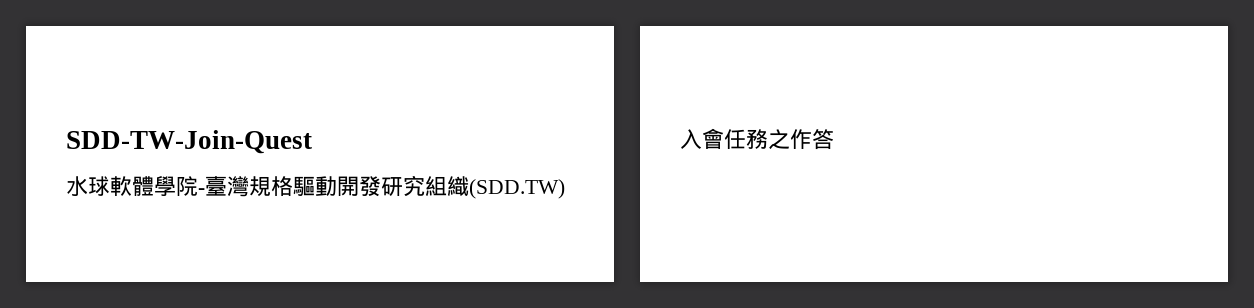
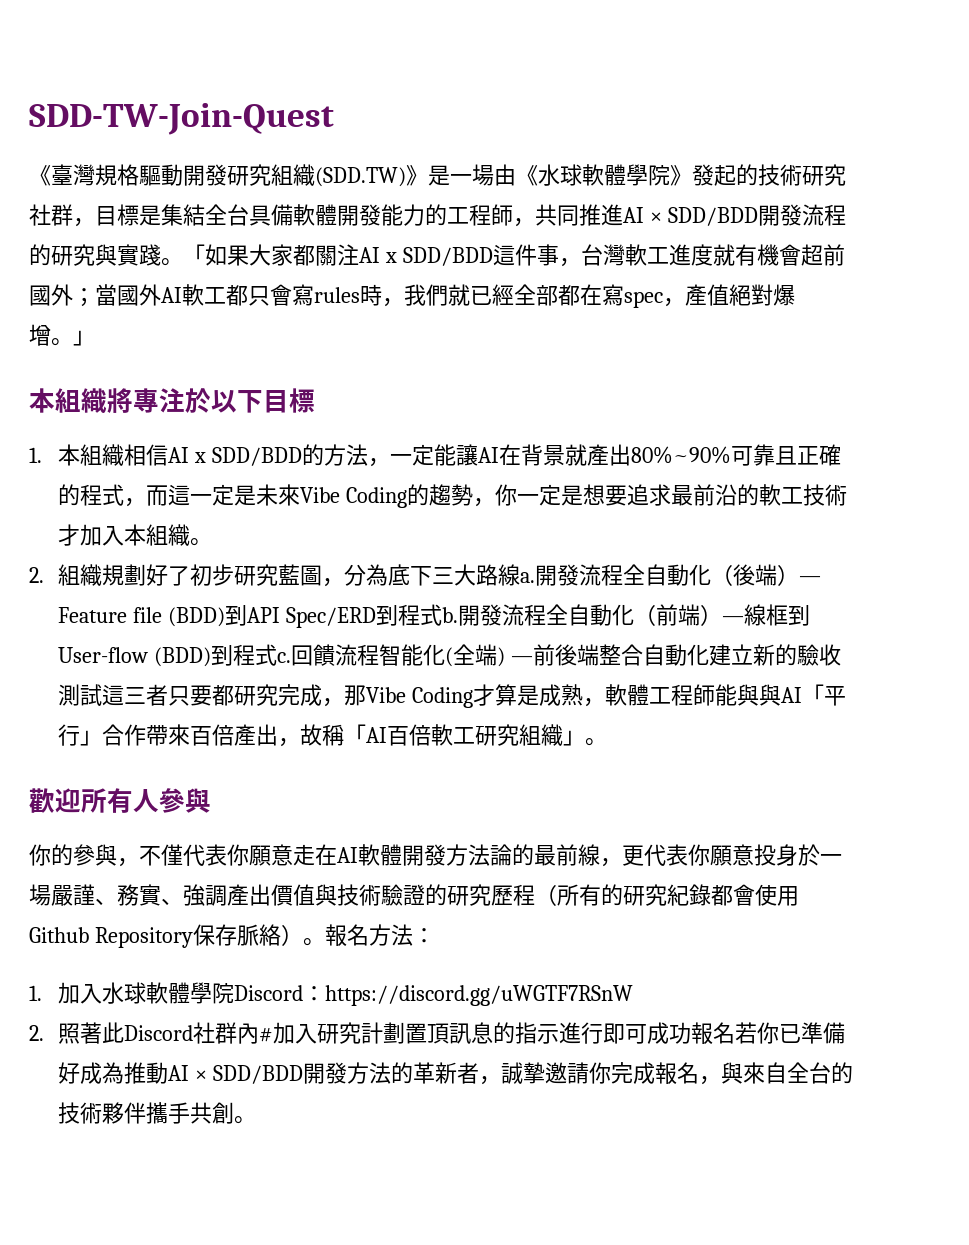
[66,176,205,196] 水球軟體學院- -> [29,165,51,186] 《
[680,128,834,150] 入會任務之作答 -> [406,164,846,186] [29,204,846,227] [29,244,845,267] [29,284,795,308] [29,324,95,346] [29,388,315,414] [29,444,842,467] [58,484,848,508] [58,524,213,546] [29,564,822,587] [58,604,811,628] [58,644,842,667] [58,684,847,708] [58,724,608,747] [29,788,211,813] [29,844,842,867] [29,884,799,906] [29,924,435,948] [29,982,634,1006] [29,1022,846,1045] [58,1062,854,1085] [58,1102,257,1124] 》是一場由《水球軟體學院》發起的技術研究社群，目標是集結全台具備軟體開發能力的工程師，共同推進AI × SDD/BDD開發流程的研究與實踐。「如果大家都關注AI x SDD/BDD這件事，台灣軟工進度就有機會超前國外；當國外AI軟工都只會寫rules時，我們就已經全部都在寫spec，產值絕對爆增。」 // 本組織將專注於以下目標 // 1.本組織相信AI x SDD/BDD的方法，一定能讓AI在背景就產出80%~90%可靠且正確的程式，而這一定是未來Vibe Coding的趨勢，你一定是想要追求最前沿的軟工技術才加入本組織。 // 2.組織規劃好了初步研究藍圖，分為底下三大路線a.開發流程全自動化（後端）— Feature file (BDD)到API Spec/ERD到程式b.開發流程全自動化（前端）—線框到User-flow (BDD)到程式c.回饋流程智能化(全端) —前後端整合自動化建立新的驗收測試這三者只要都研究完成，那Vibe Coding才算是成熟，軟體工程師能與與AI「平行」合作帶來百倍產出，故稱「AI百倍軟工研究組織」。 // 歡迎所有人參與 // 你的參與，不僅代表你願意走在AI軟體開發方法論的最前線，更代表你願意投身於一場嚴謹、務實、強調產出價值與技術驗證的研究歷程（所有的研究紀錄都會使用Github Repository保存脈絡）。報名方法： // 1.加入水球軟體學院Discord：https://discord.gg/uWGTF7RSnW // 2.照著此Discord社群內#加入研究計劃置頂訊息的指示進行即可成功報名若你已準備好成為推動AI × SDD/BDD開發方法的革新者，誠摯邀請你完成報名，與來自全台的技術夥伴攜手共創。

